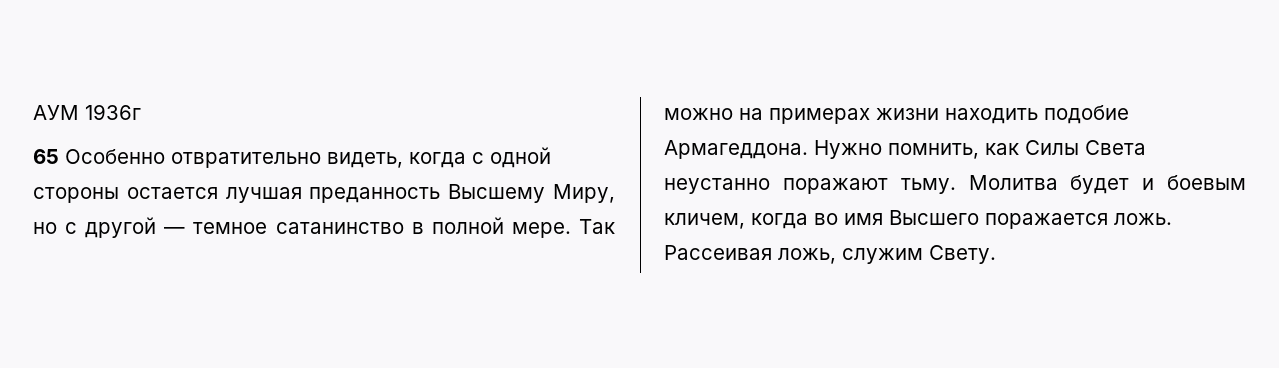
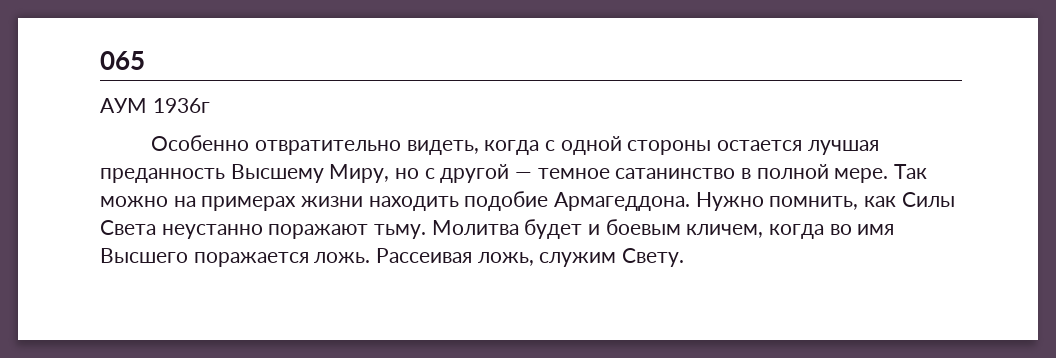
(33, 112) none -> [100,51,145,70] 065 //
[33,149,59,164] 65 -> (210, 105) none

